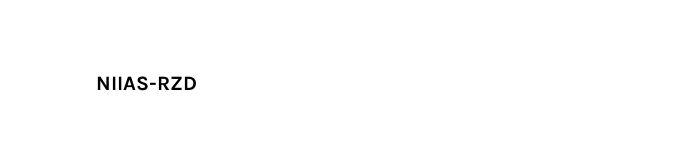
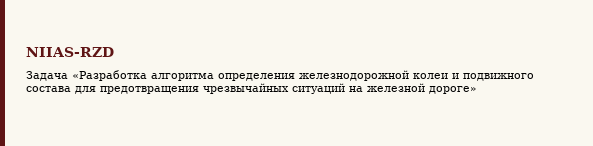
(197, 83) none -> [26,70,534,81] [26,83,477,94] // Задача «Разработка алгоритма определения железнодорожной колеи и подвижного состава для предотвращения чрезвычайных ситуаций на железной дороге»

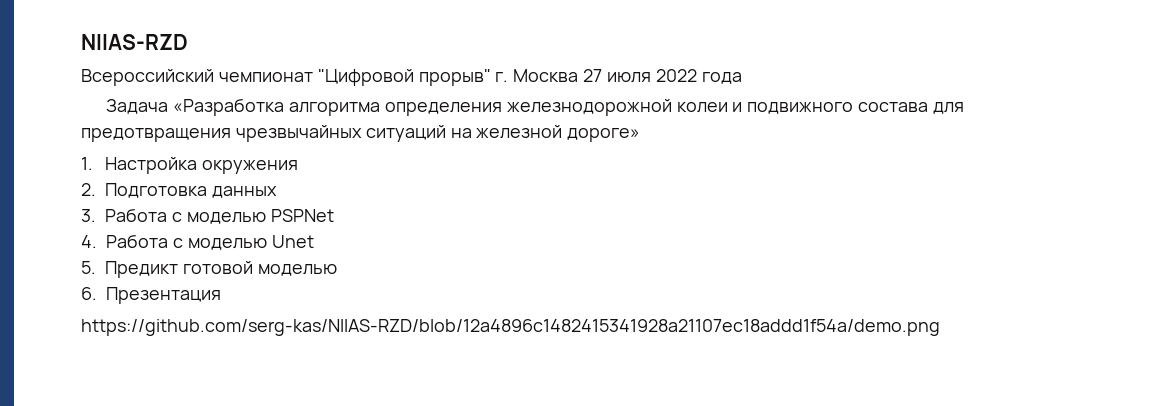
(114, 52) none -> [81,69,742,86] // Всероссийский чемпионат "Цифровой прорыв" г. Москва 27 июля 2022 года
(477, 90) none -> [81,157,298,174] [81,183,277,198] [81,208,334,224] [81,234,314,250] [81,261,337,278] [81,287,221,304] [81,319,940,336] // 1. Настройка окружения // 2. Подготовка данных // 3. Работа с моделью PSPNet // 4. Работа с моделью Unet // 5. Предикт готовой моделью // 6. Презентация // https://github.com/serg-kas/NIIAS-RZD/blob/12a4896c1482415341928a21107ec18addd1f54a/demo.png

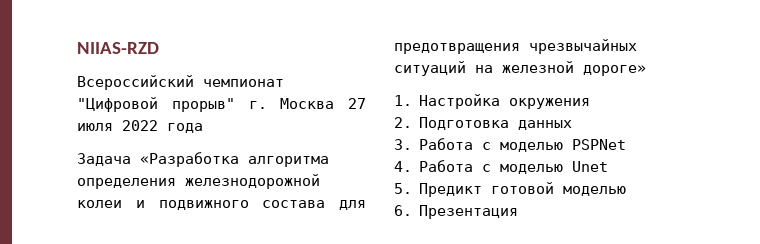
[81,319,940,336] // https://github.com/serg-kas/NIIAS-RZD/blob/12a4896c1482415341928a21107ec18addd1f54a/demo.png -> (519, 212) none

